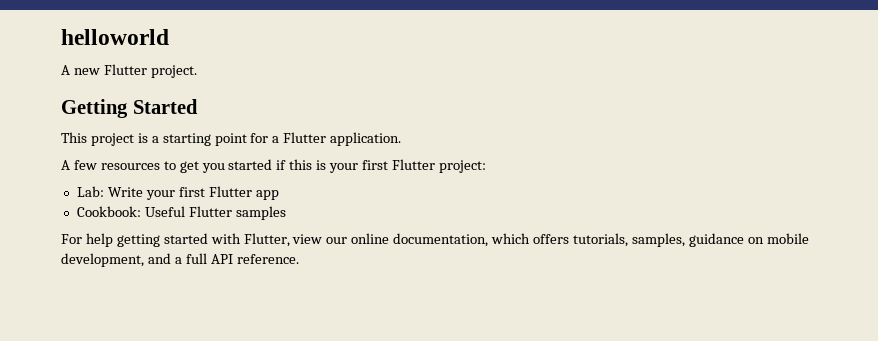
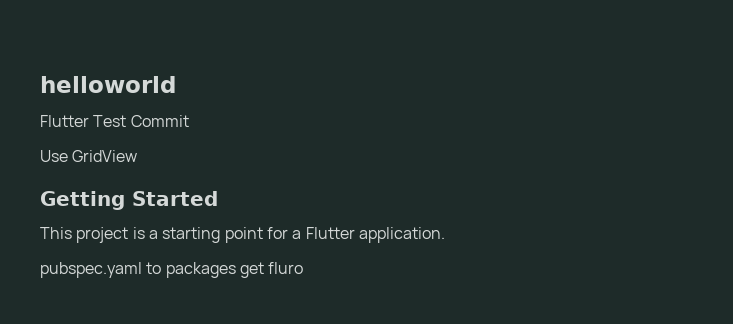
[61,64,197,78] A new Flutter project. -> [40,115,189,127] [40,150,138,162] Flutter Test Commit // Use GridView
[61,159,486,173] [76,186,279,200] [76,206,286,220] [61,233,809,247] [61,253,299,267] A few resources to get you started if this is your first Flutter project: // Lab: Write your first Flutter app // Cookbook: Useful Flutter samples // For help getting started with Flutter, view our online documentation, which offers tutorials, samples, guidance on mobile development, and a full API reference. -> [40,262,304,278] pubspec.yaml to packages get fluro

